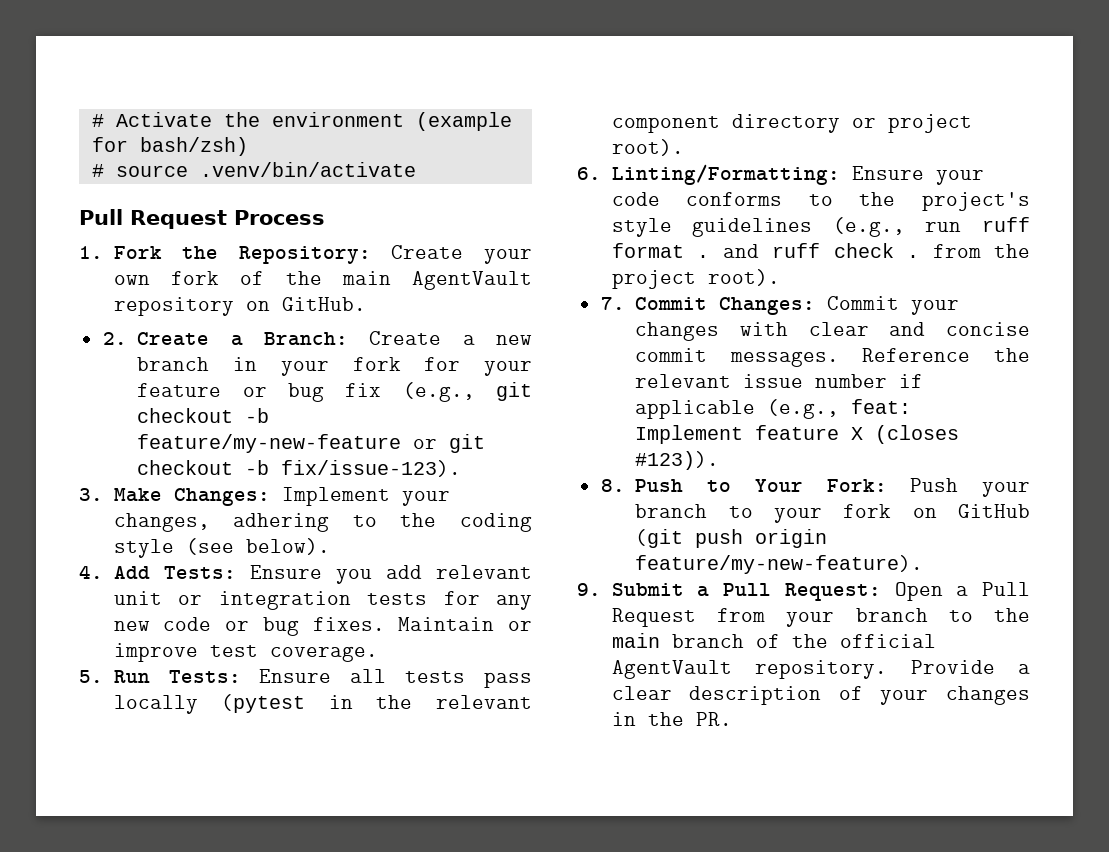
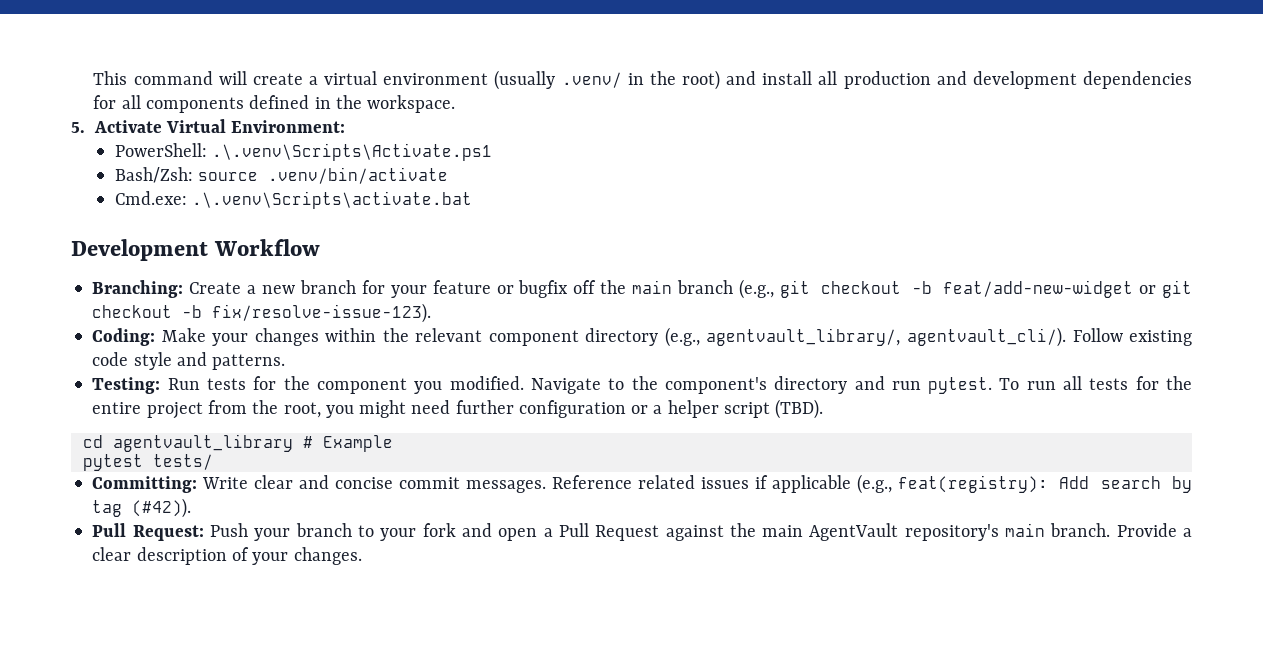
[91,112,512,131] [91,137,248,156] [91,162,416,177] [79,209,325,229] [79,245,532,264] [113,271,532,290] [113,297,366,316] [102,332,349,346] # Activate the environment (example for bash/zsh) // # source .venv/bin/activate // Pull Request Process // 1. Fork the Repository: Create your own fork of the main AgentVault repository on GitHub. // 2. Create a Branch: -> [93,70,1192,90] [93,95,456,113] [71,119,346,133] [114,143,493,161] [114,167,449,184] [114,191,473,209] [71,239,321,261] [92,280,184,298] This command will create a virtual environment (usually .venv/ in the root) and install all production and development dependencies for all components defined in the workspace. // 5. Activate Virtual Environment: // PowerShell: .\.venv\Scripts\Activate.ps1 // Bash/Zsh: source .venv/bin/activate // Cmd.exe: .\.venv\Scripts\activate.bat // Development Workflow // Branching:
[233,357,401,376] in your fork -> (356, 287) none
[288,383,382,402] bug fix -> [518,280,733,298] bugfix off the main branch
[137,434,402,453] feature/my-new-feature -> [943,280,1134,298] feat/add-new-widget
[281,460,462,477] [79,487,450,506] [113,513,532,532] [113,538,330,558] [79,565,532,584] [113,591,532,610] [113,617,532,636] [113,643,378,662] [79,669,532,688] [113,694,532,714] [611,114,972,133] [611,139,684,156] [577,164,984,185] [611,192,1030,211] [611,217,1030,237] [611,243,1030,258] [611,269,780,289] [600,296,960,315] [635,322,789,341] fix/issue-123). // 3. Make Changes: Implement your changes, adhering to the coding style (see below). // 4. Add Tests: Ensure you add relevant unit or integration tests for any new code or bug fixes. Maintain or improve test coverage. // 5. Run Tests: Ensure all tests pass locally (pytest in the relevant component directory or project root). // 6. Linting/Formatting: Ensure your code conforms to the project's style guidelines (e.g., run ruff format . and ruff check . from the project root). // 7. Commit Changes: Commit your changes with -> [212,303,432,323] [92,327,1193,347] [92,352,286,370] [92,376,1193,394] [92,399,824,419] [82,434,393,452] [82,454,213,471] [92,476,249,493] fix/resolve-issue-123). // Coding: Make your changes within the relevant component directory (e.g., agentvault_library/, agentvault_cli/). Follow existing code style and patterns. // Testing: Run tests for the component you modified. Navigate to the component's directory and run pytest. To run all tests for the entire project from the root, you might need further configuration or a helper script (TBD). // cd agentvault_library # Example // pytest tests/ // Committing: Write
[994,348,1030,362] [635,374,924,388] [635,399,912,419] [635,425,960,444] [635,451,720,470] [600,479,887,492] the relevant issue number if applicable (e.g., feat: Implement feature X (closes #123)). // 8. Push to Your Fork: -> [638,474,1193,494] [92,498,192,518] [92,523,204,541] related issues if applicable (e.g., feat(registry): Add search by tag (#42)). // Pull Request:
[912,504,1030,518] [635,529,828,548] [635,555,924,574] [577,582,1030,601] [611,608,1030,627] [611,633,936,648] [611,660,888,679] on GitHub (git push origin feature/my-new-feature). // 9. Submit a Pull Request: Open a Pull Request from your branch to the main branch of the official AgentVault repository. -> [461,523,1111,541] and open a Pull Request against the main AgentVault repository's main branch.
[946,686,1030,705] [611,712,732,726] changes in the PR. -> [293,547,362,565] changes.

